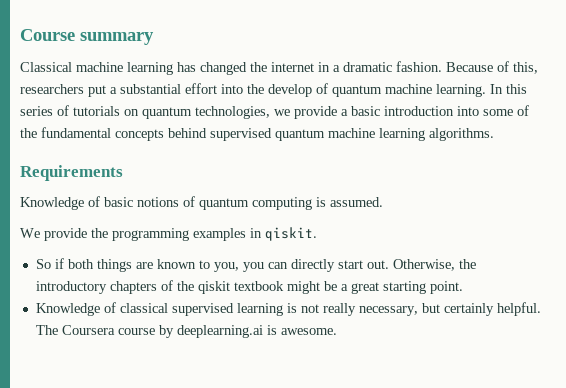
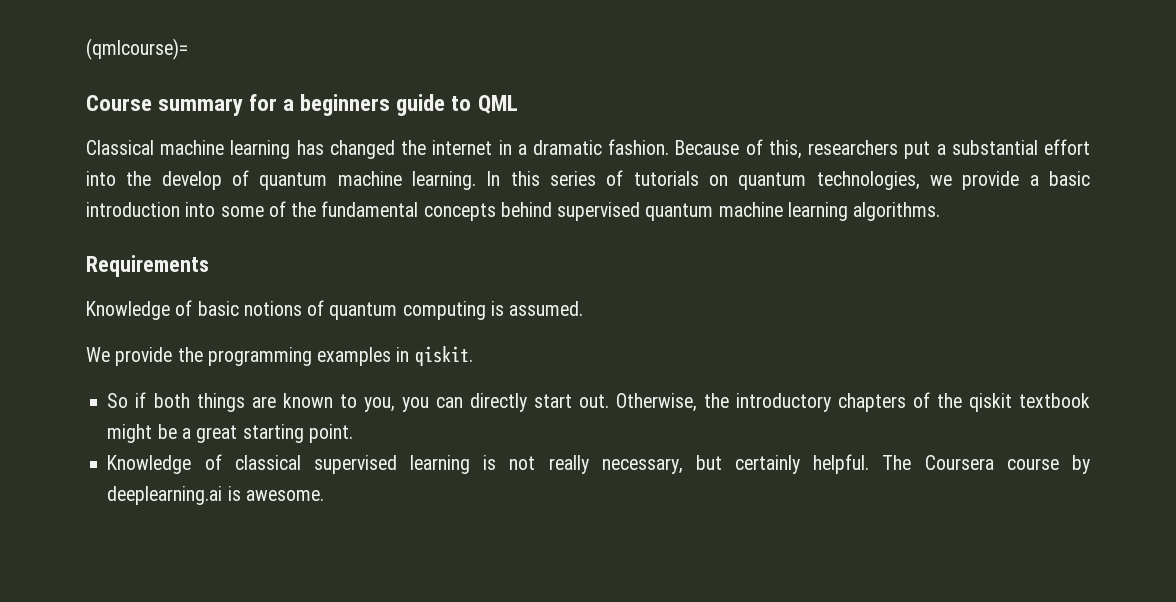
(20, 35) none -> [86,38,188,60] (qmlcourse)= //
(154, 38) none -> [249,94,518,116] for a beginners guide to QML

